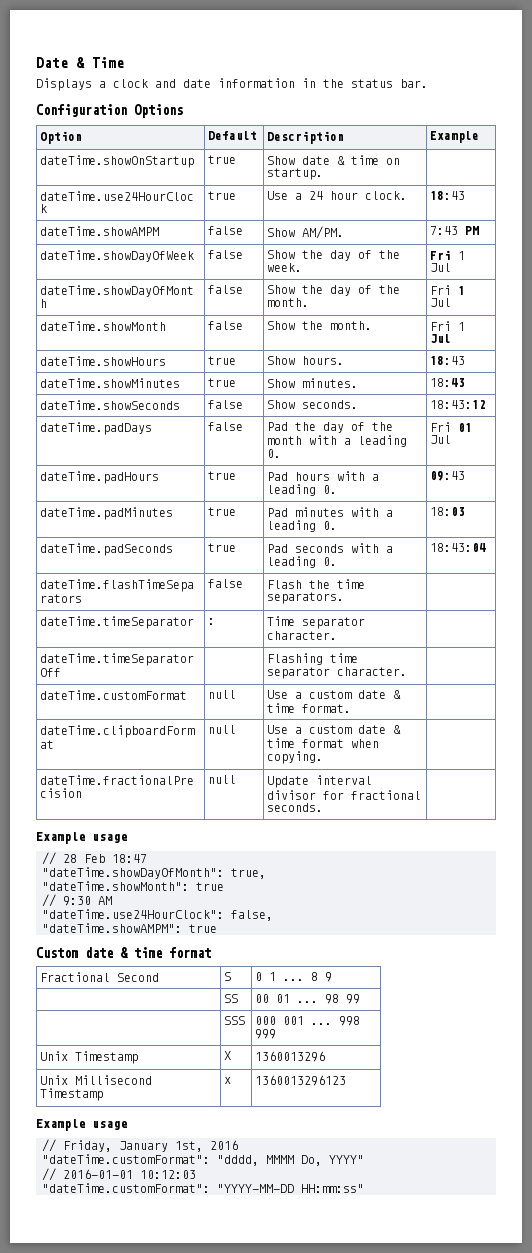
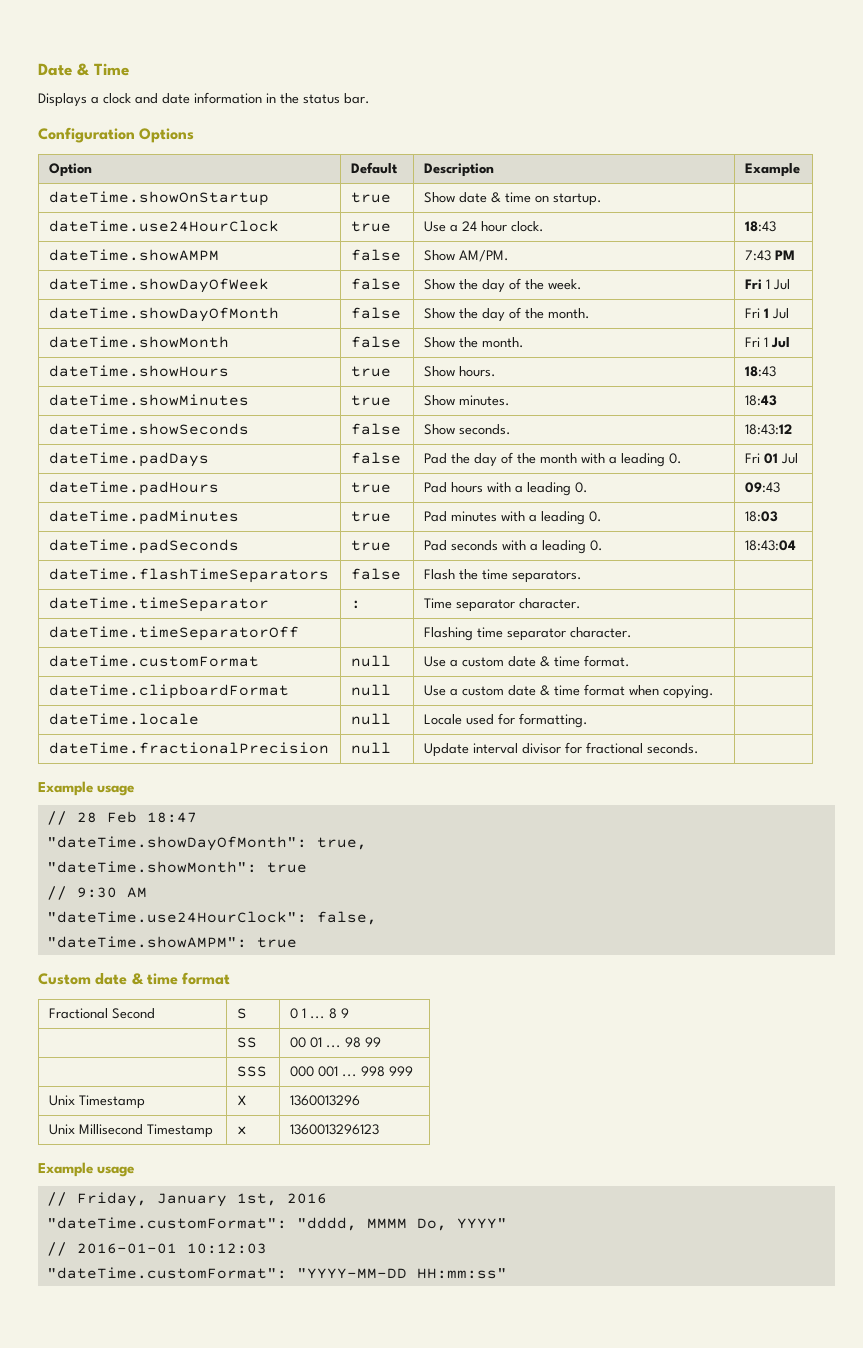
(324, 757) none -> [48,713,199,725] [350,713,391,725] [423,713,588,728] // dateTime.locale | null | Locale used for formatting. |

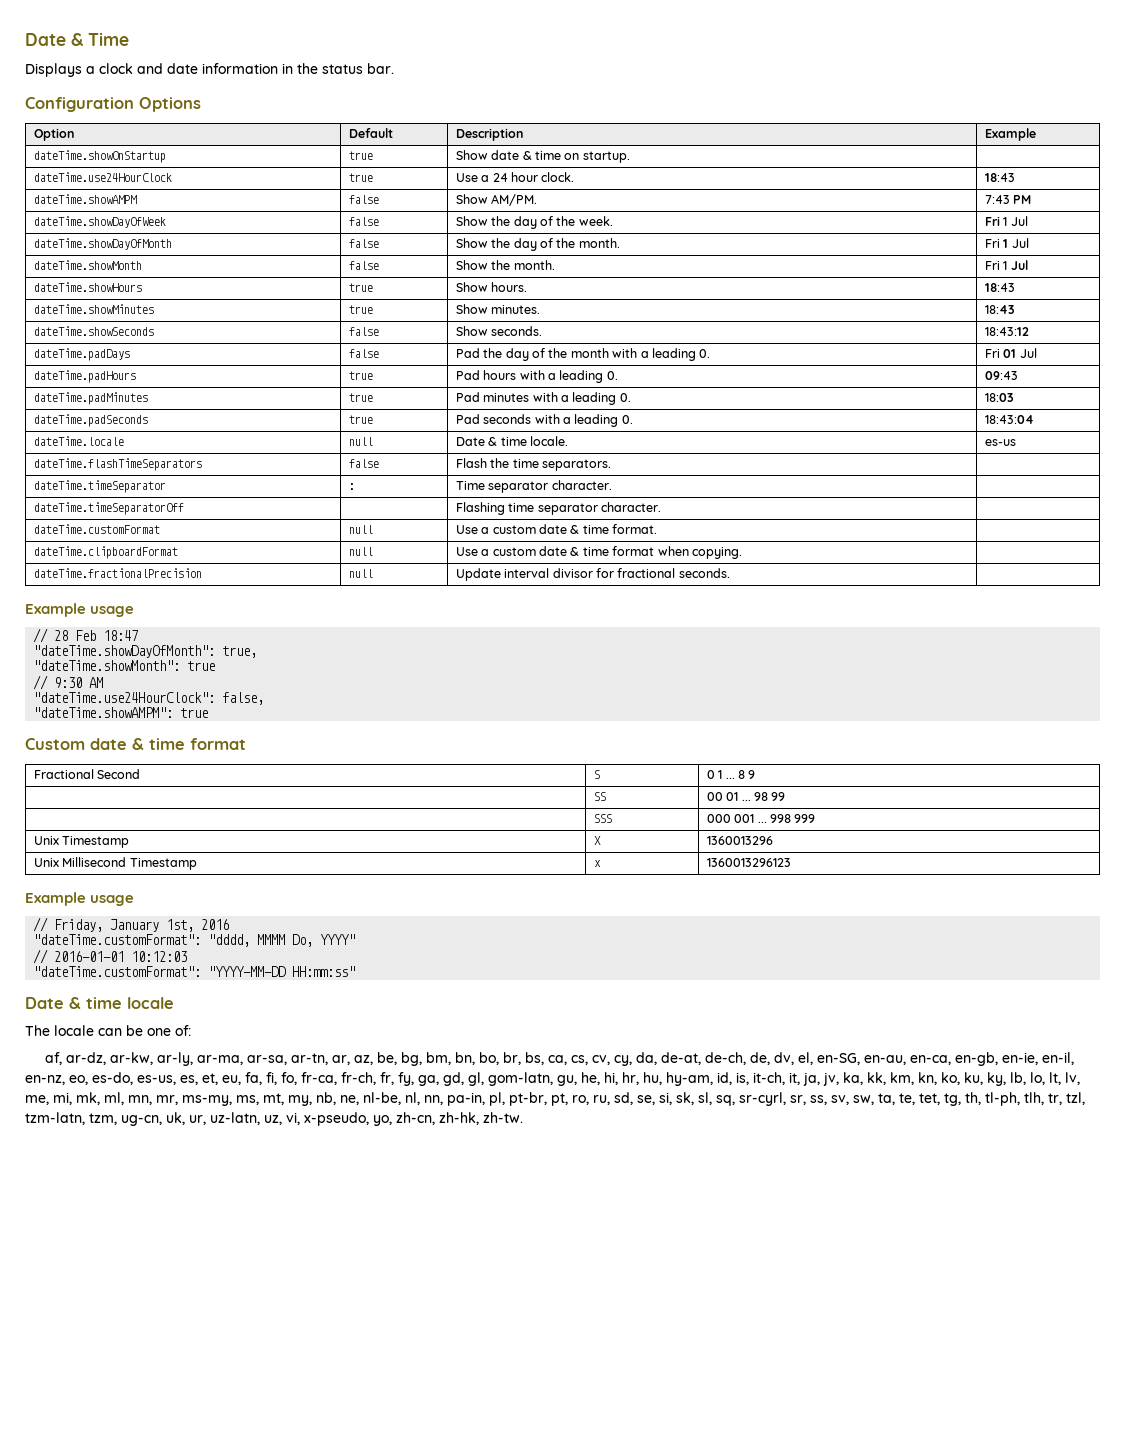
(796, 545) none -> [33,436,124,446] [348,437,373,446] [455,436,569,446] [984,439,1016,446] // dateTime.locale | null | Date & time locale. | es-us
[48,713,199,725] [350,713,391,725] [423,713,588,728] // dateTime.locale | null | Locale used for formatting. | -> (742, 553) none
(507, 1273) none -> [25,997,174,1009] [25,1025,191,1036] [44,1052,1074,1066] [25,1072,1080,1086] [25,1092,1085,1106] [25,1112,523,1126] // Date & time locale // The locale can be one of: // af, ar-dz, ar-kw, ar-ly, ar-ma, ar-sa, ar-tn, ar, az, be, bg, bm, bn, bo, br, bs, ca, cs, cv, cy, da, de-at, de-ch, de, dv, el, en-SG, en-au, en-ca, en-gb, en-ie, en-il, en-nz, eo, es-do, es-us, es, et, eu, fa, fi, fo, fr-ca, fr-ch, fr, fy, ga, gd, gl, gom-latn, gu, he, hi, hr, hu, hy-am, id, is, it-ch, it, ja, jv, ka, kk, km, kn, ko, ku, ky, lb, lo, lt, lv, me, mi, mk, ml, mn, mr, ms-my, ms, mt, my, nb, ne, nl-be, nl, nn, pa-in, pl, pt-br, pt, ro, ru, sd, se, si, sk, sl, sq, sr-cyrl, sr, ss, sv, sw, ta, te, tet, tg, th, tl-ph, tlh, tr, tzl, tzm-latn, tzm, ug-cn, uk, ur, uz-latn, uz, vi, x-pseudo, yo, zh-cn, zh-hk, zh-tw.

